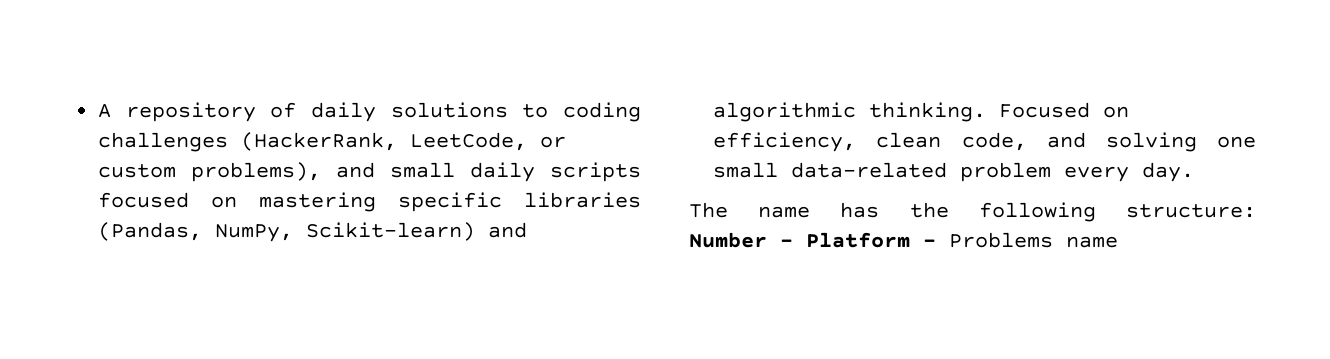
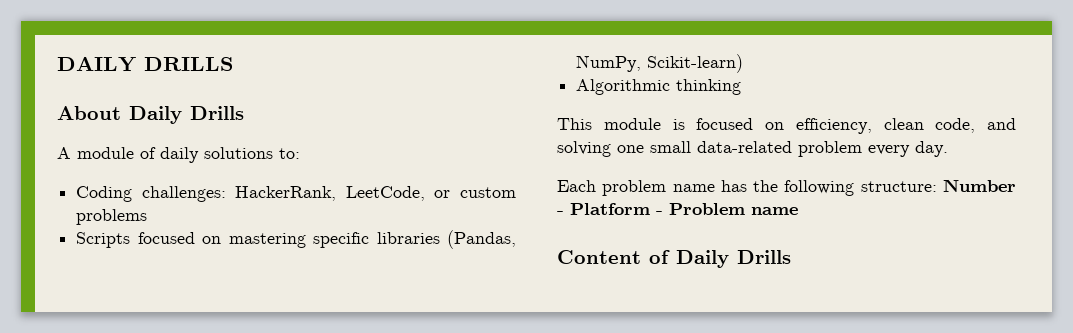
[98,102,641,122] [98,132,567,152] [98,162,641,182] A repository of daily solutions to coding challenges (HackerRank, LeetCode, or custom problems), and small daily scripts -> [57,56,233,72] [57,106,244,124] [57,147,300,163] [76,186,516,202] [76,209,148,225] [76,232,131,248] DAILY DRILLS // About Daily Drills // A module of daily solutions to: // Coding challenges: HackerRank, LeetCode, or custom problems // Scripts
[488,222,528,238] [713,102,1091,122] and algorithmic thinking. Focused -> [576,79,742,95] [557,118,754,130] // Algorithmic thinking // This module is focused
[689,202,728,218] The -> [557,180,667,196] Each problem
[949,232,1118,248] Problems name -> [669,203,798,215] [557,250,791,268] Problem name // Content of Daily Drills

